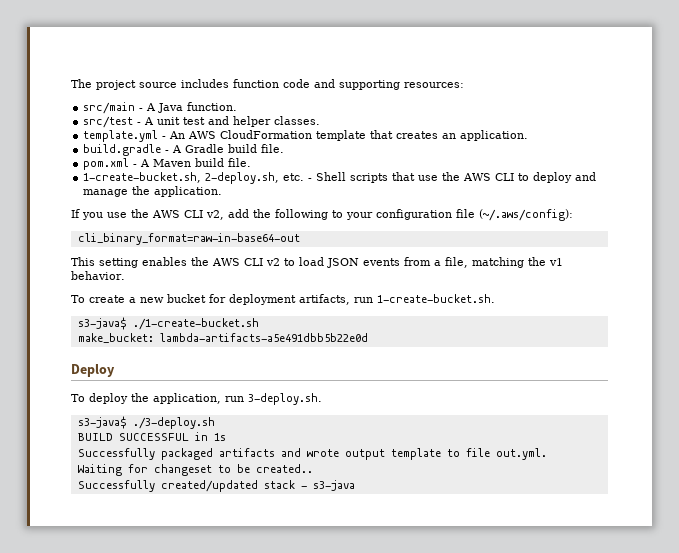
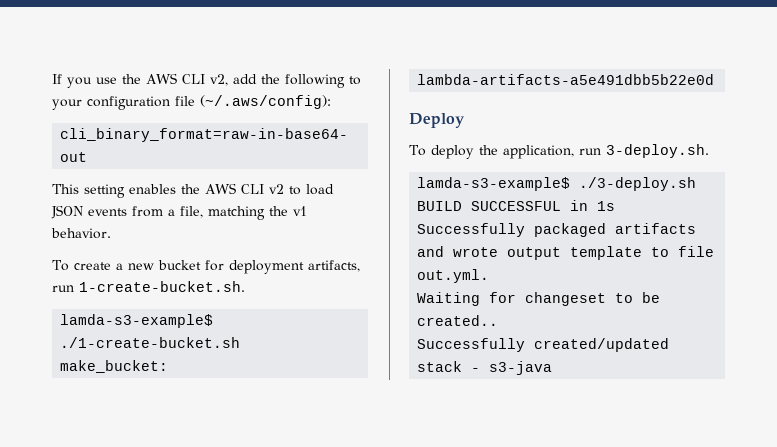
[71,79,464,90] [83,102,238,114] [83,116,321,128] [83,130,529,142] [83,144,285,156] [83,158,252,170] [83,172,597,184] [83,186,223,197] The project source includes function code and supporting resources: // src/main - A Java function. // src/test - A unit test and helper classes. // template.yml - An AWS CloudFormation template that creates an application. // build.gradle - A Gradle build file. // pom.xml - A Maven build file. // 1-create-bucket.sh, 2-deploy.sh, etc. - Shell scripts that use the AWS CLI to deploy and manage the application. // -> (52, 79) none
[77,317,127,330] s3-java$ -> [60,314,214,328] lamda-s3-example$
[77,416,127,429] s3-java$ -> [417,177,571,191] lamda-s3-example$

